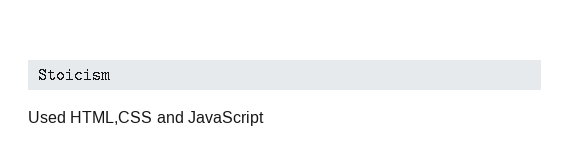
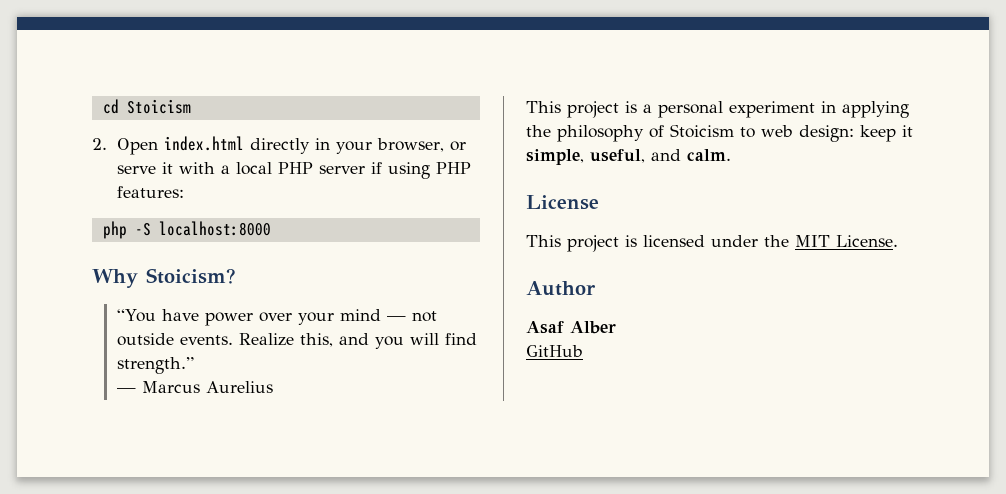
(37, 75) none -> [102,99,119,114] cd
[28,111,264,126] Used HTML,CSS and JavaScript -> [92,136,466,155] [116,162,471,179] [116,186,184,198] [102,221,271,239] [92,268,236,288] [116,309,438,326] [116,333,477,349] [116,357,194,374] [116,381,273,393] [526,101,909,118] [526,124,913,142] [526,149,731,165] [526,195,599,210] [526,235,898,252] [526,281,596,296] [526,321,616,334] [526,345,583,357] 2. Open index.html directly in your browser, or serve it with a local PHP server if using PHP features: // php -S localhost:8000 // Why Stoicism? // “You have power over your mind — not outside events. Realize this, and you will find strength.” // — Marcus Aurelius // This project is a personal experiment in applying the philosophy of Stoicism to web design: keep it simple, useful, and calm. // License // This project is licensed under the MIT License. // Author // Asaf Alber // GitHub

